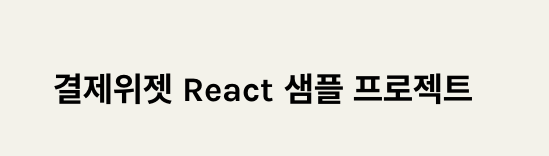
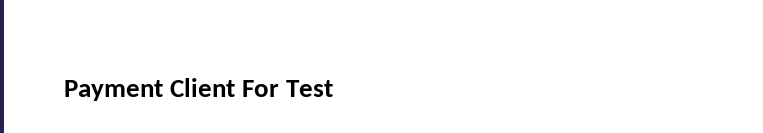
[53,73,473,105] 결제위젯 React 샘플 프로젝트 -> [64,78,334,101] Payment Client For Test

